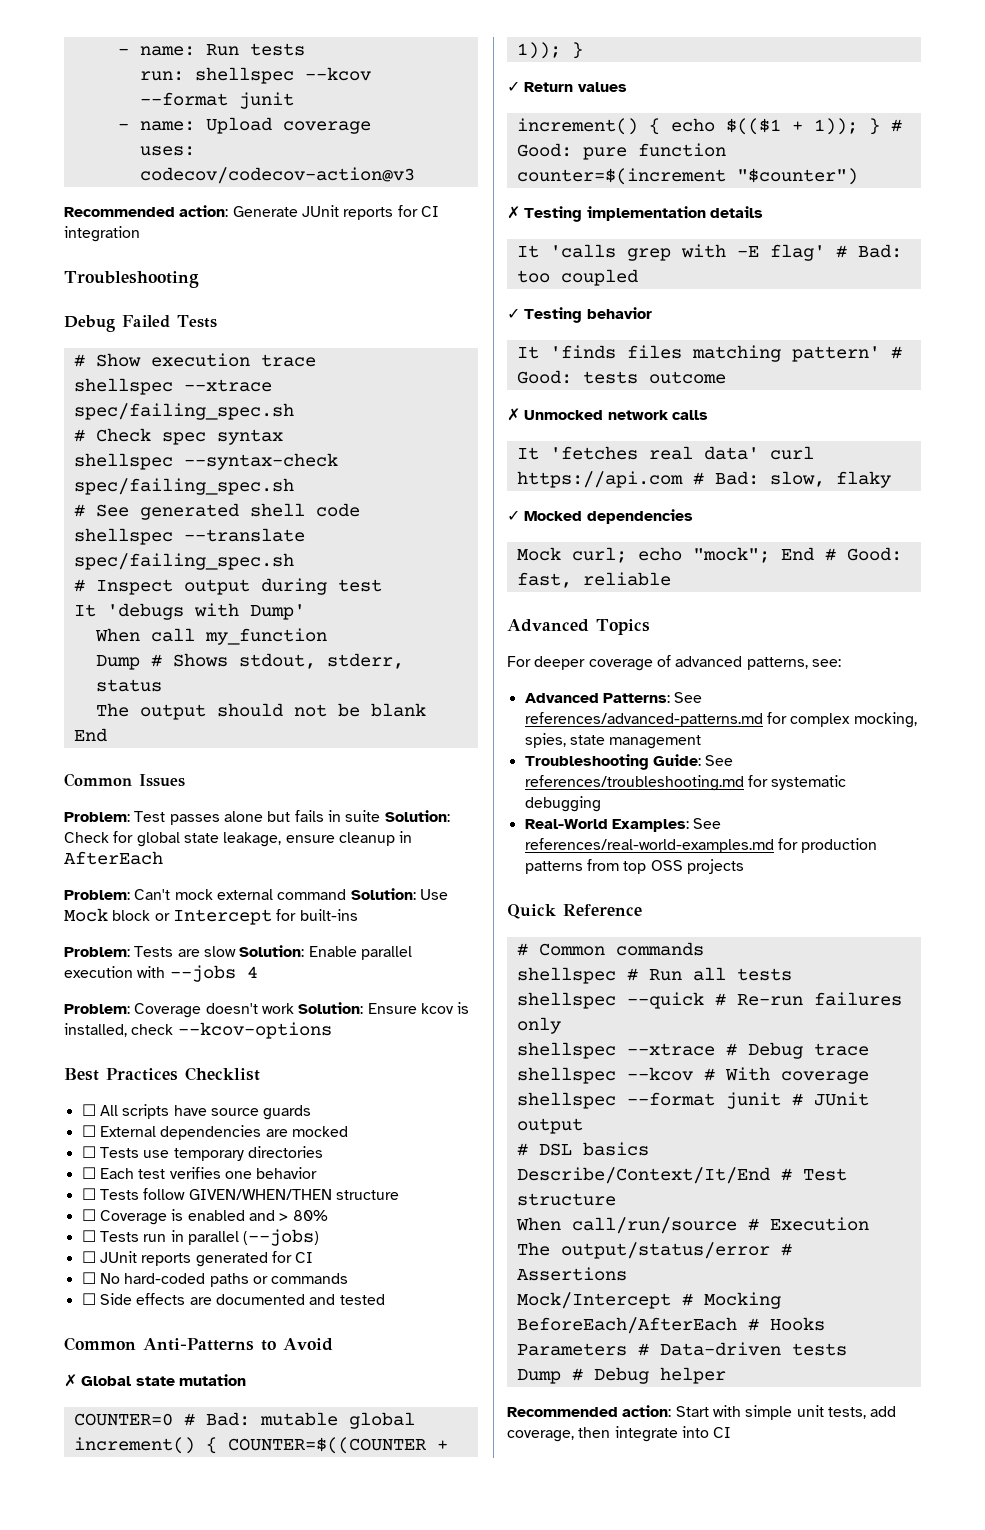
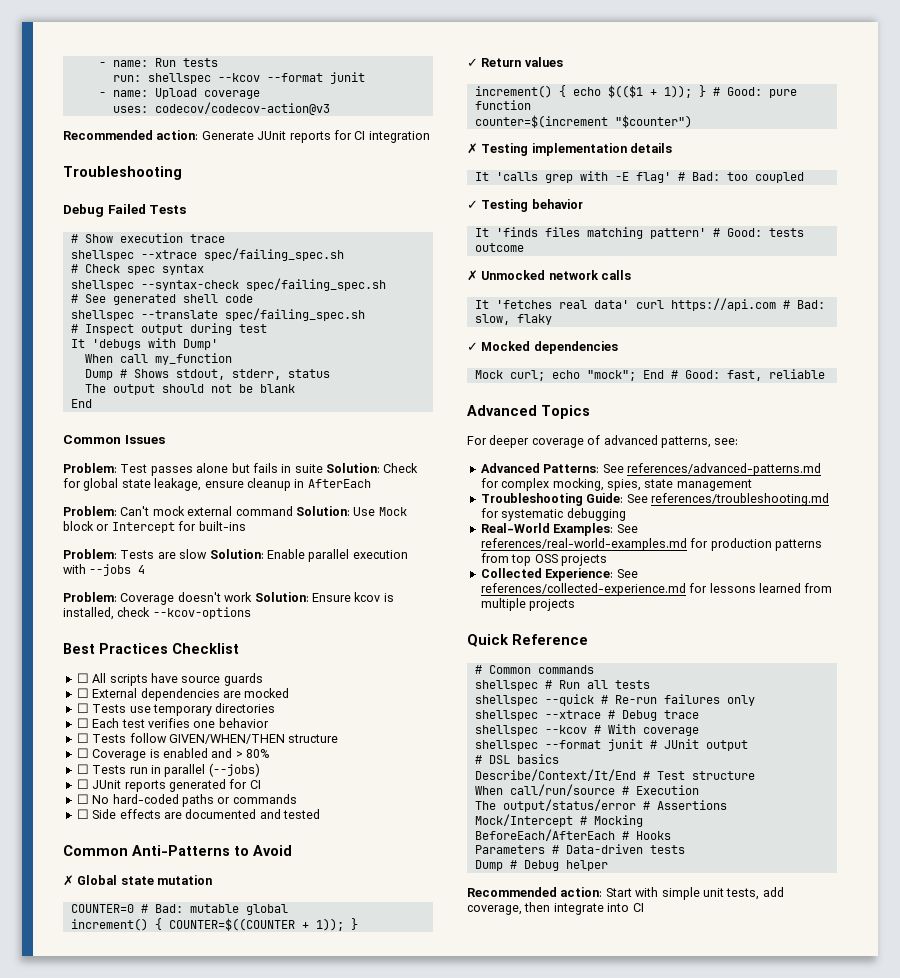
(744, 866) none -> [480,568,638,581] [480,583,833,596] [480,598,576,611] // Collected Experience: See references/collected-experience.md for lessons learned from multiple projects

